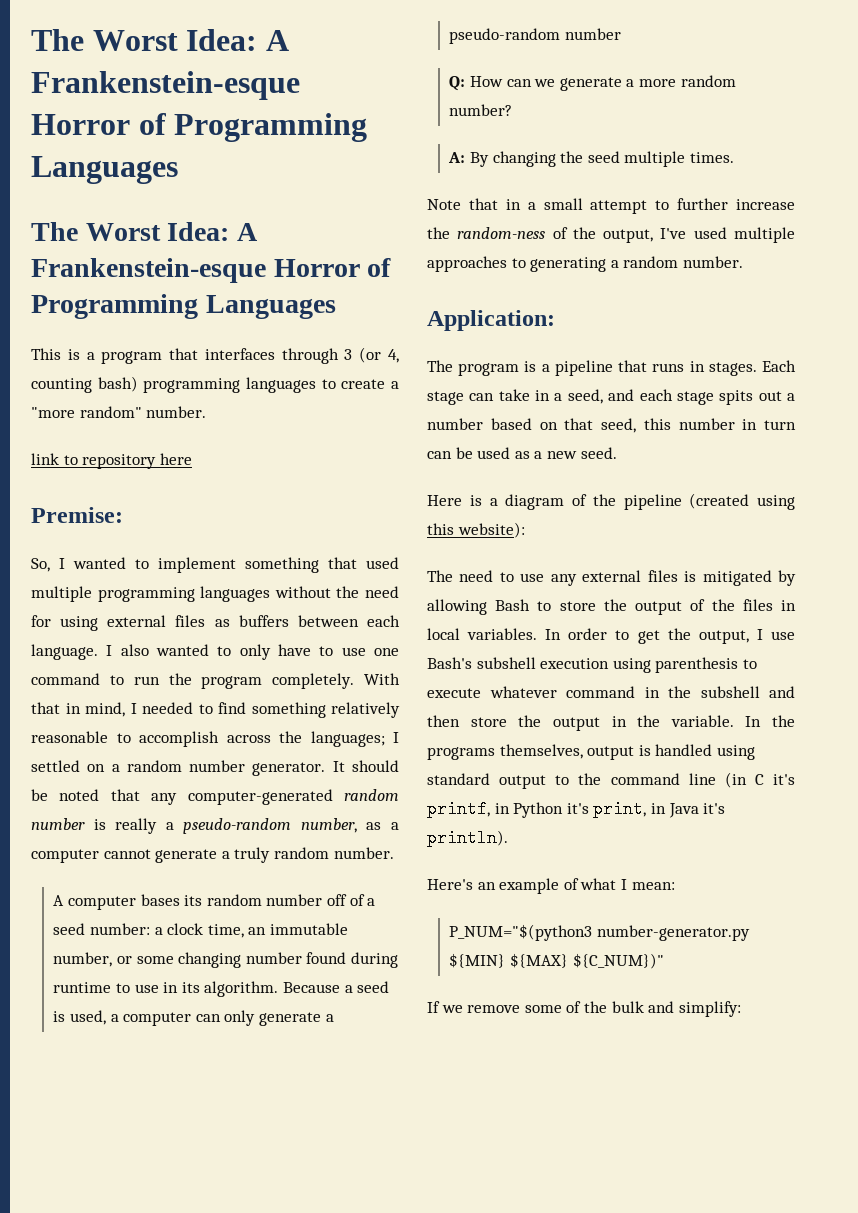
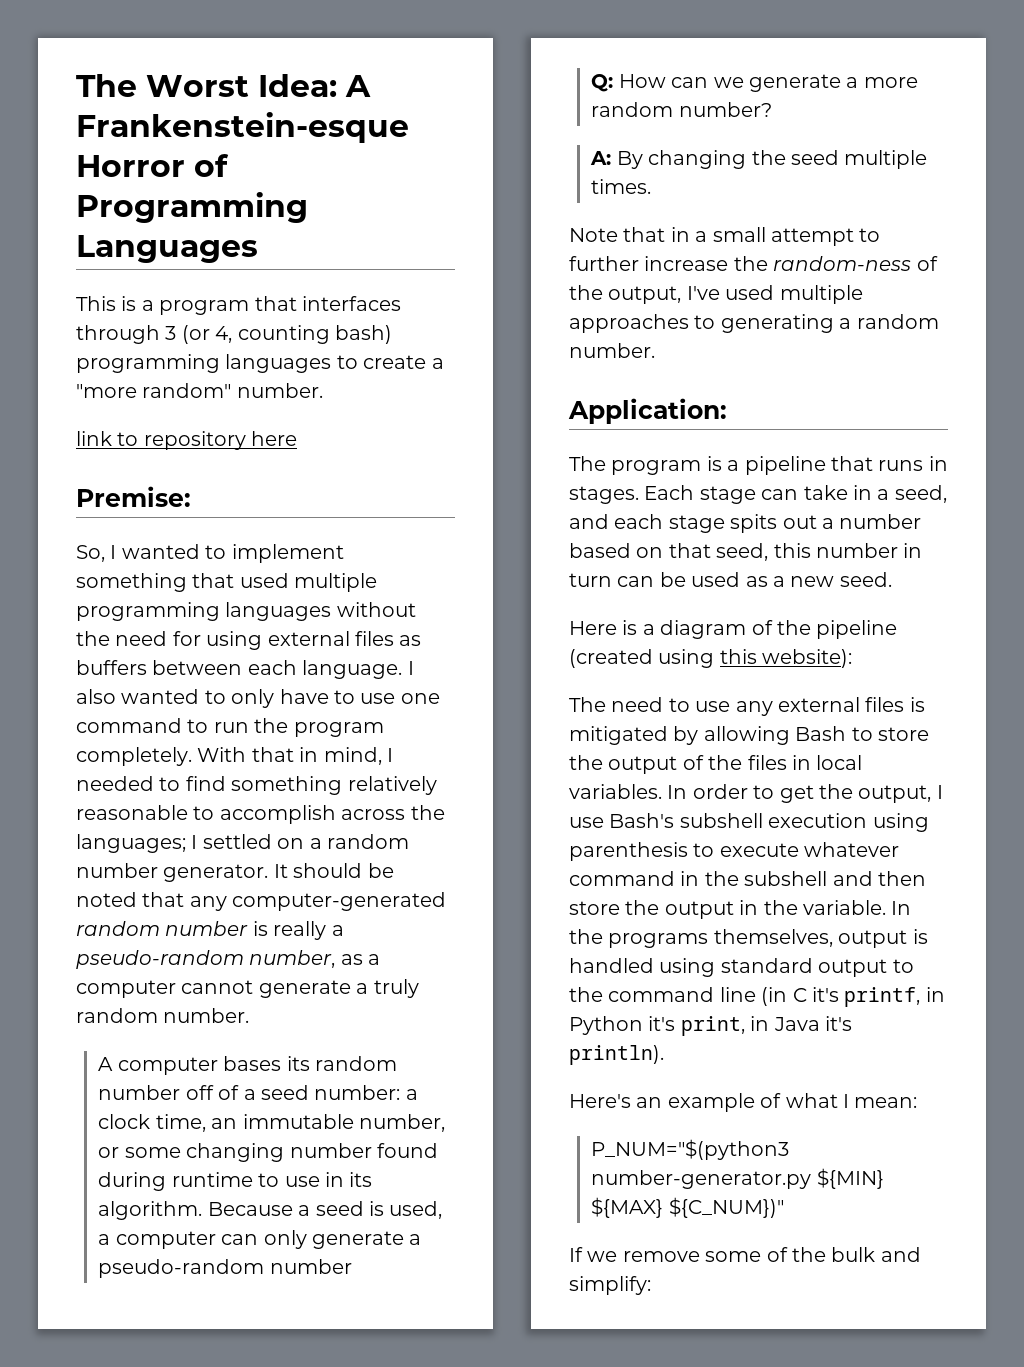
[31,29,289,51] [31,71,300,100] [31,113,368,142] [31,156,178,184] [31,222,258,241] [31,258,392,283] [31,294,336,319] The Worst Idea: A Frankenstein-esque Horror of Programming Languages // The Worst Idea: A Frankenstein-esque Horror of Programming Languages -> [76,74,371,97] [76,112,409,143] [76,154,229,177] [76,192,308,223] [76,235,258,263] The Worst Idea: A Frankenstein-esque Horror of Programming Languages

